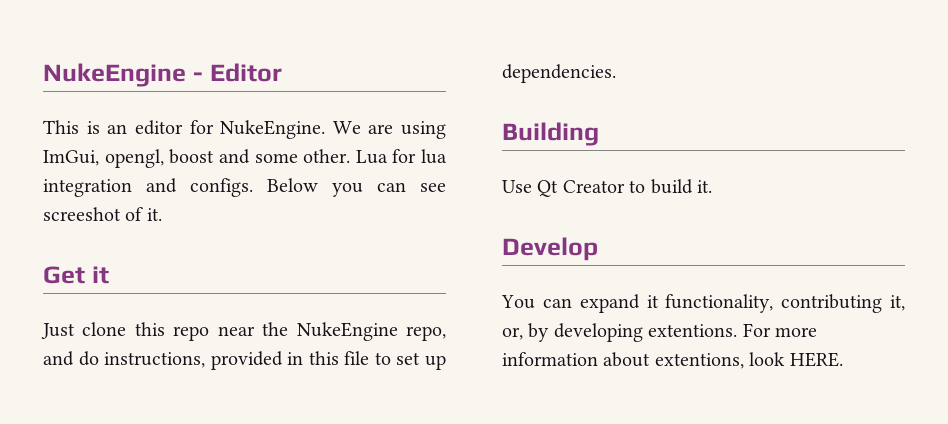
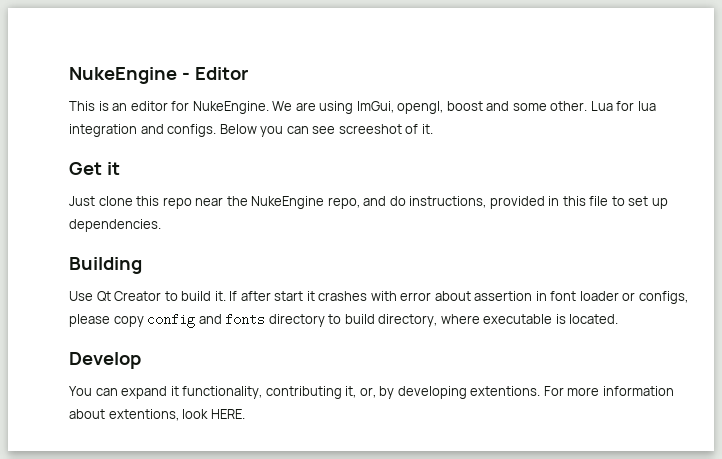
(712, 186) none -> [229,291,688,304] [69,313,619,328] If after start it crashes with error about assertion in font loader or configs, please copy config and fonts directory to build directory, where executable is located.

